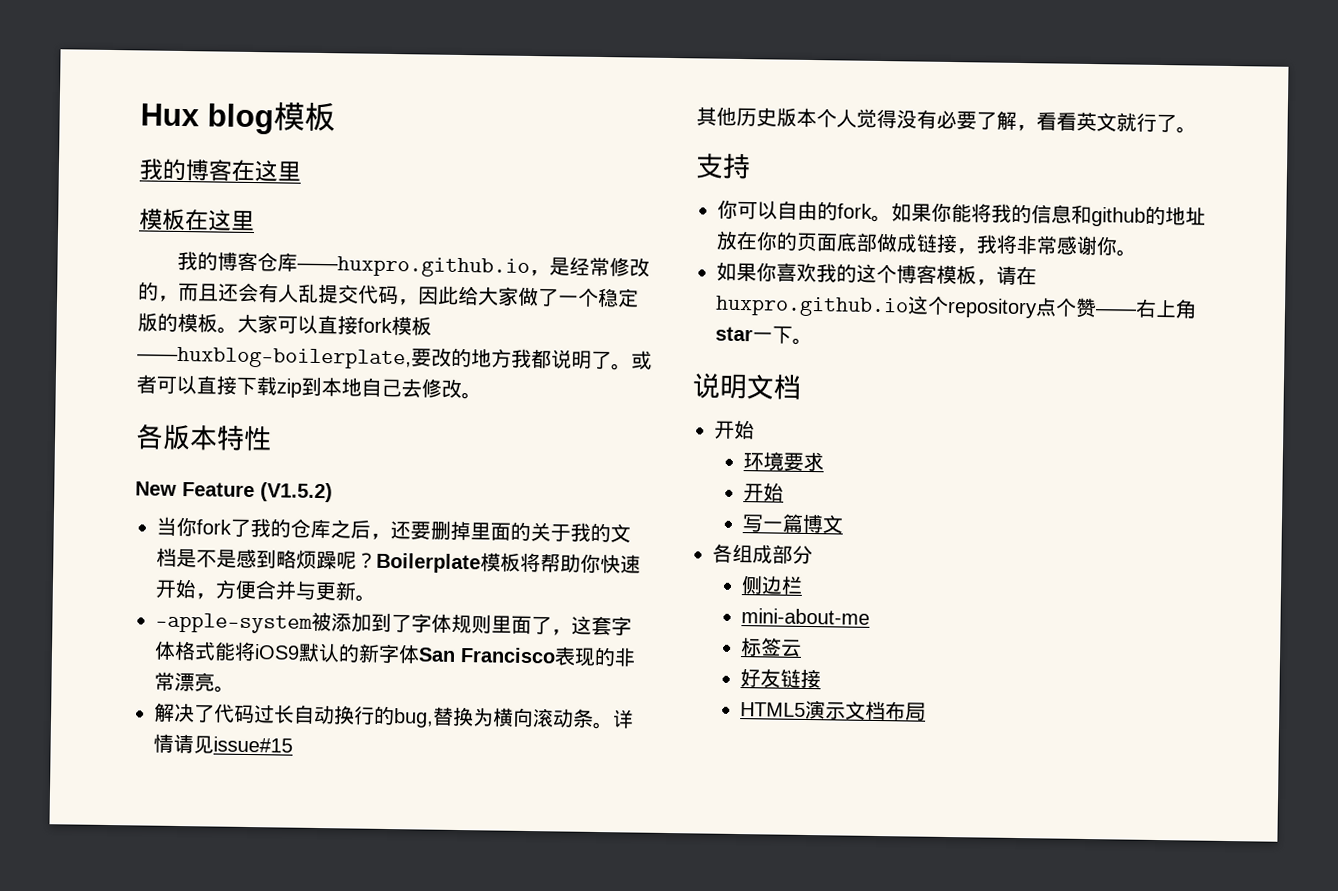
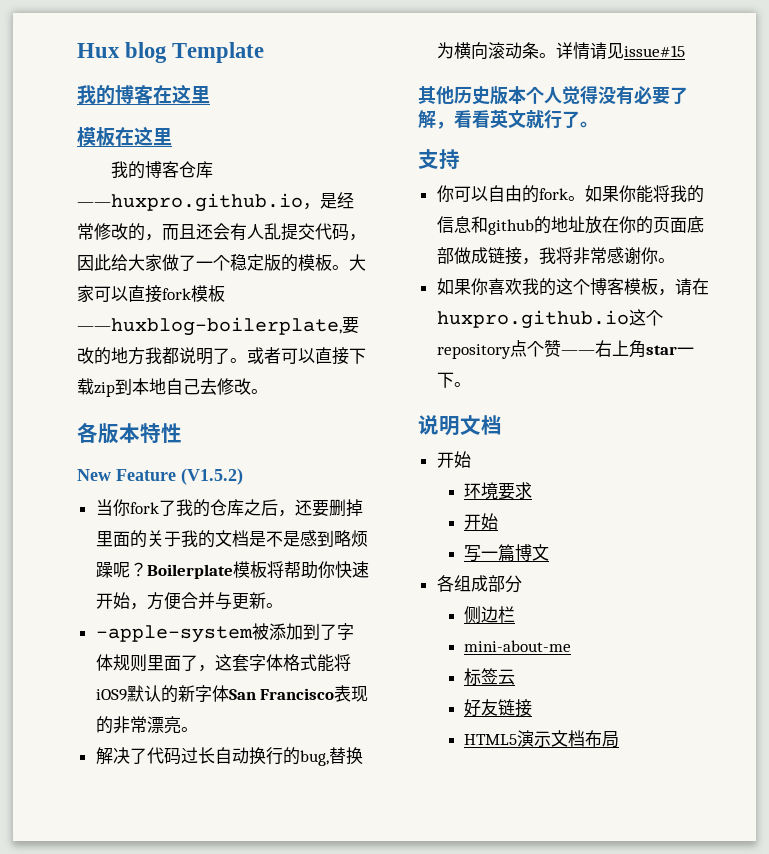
[273,101,336,132] 模板 -> [172,42,265,63] Template

